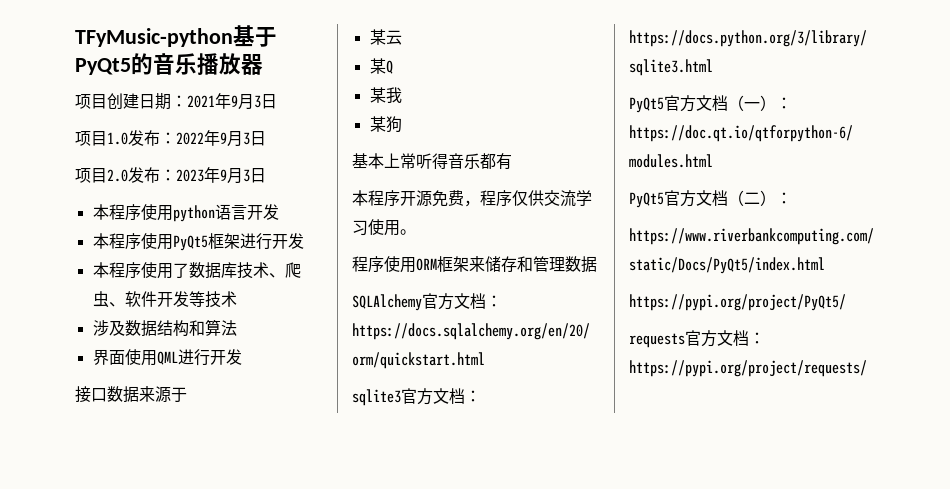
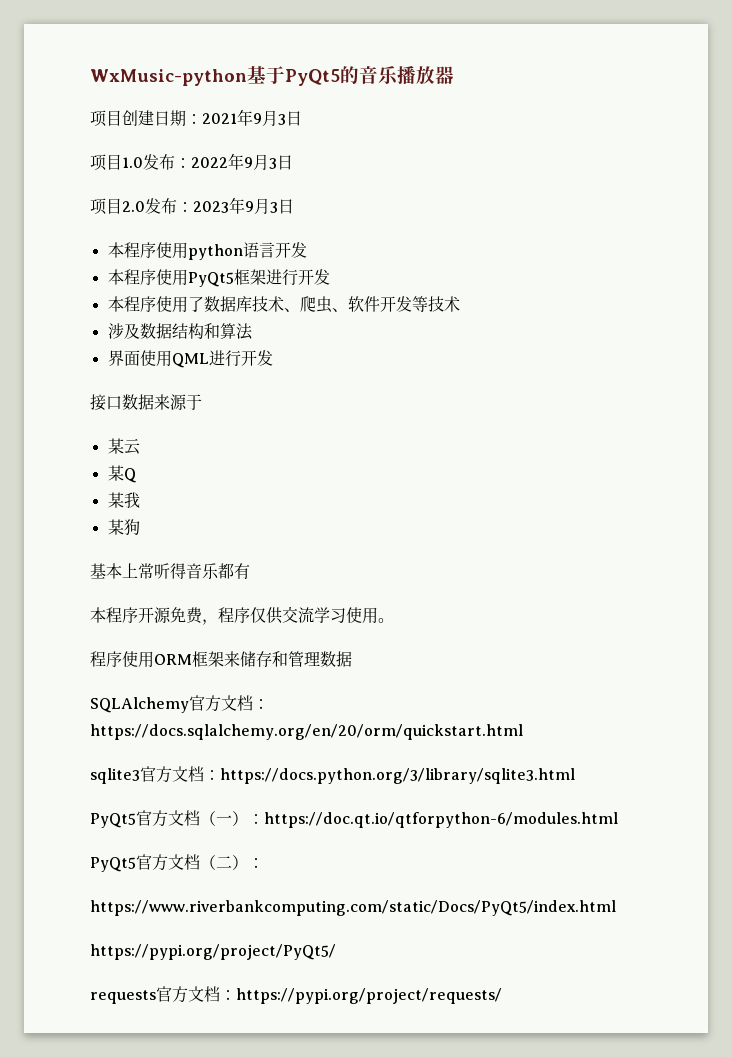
[75,28,233,47] TFyMusic-python -> [90,69,247,86] WxMusic-python

